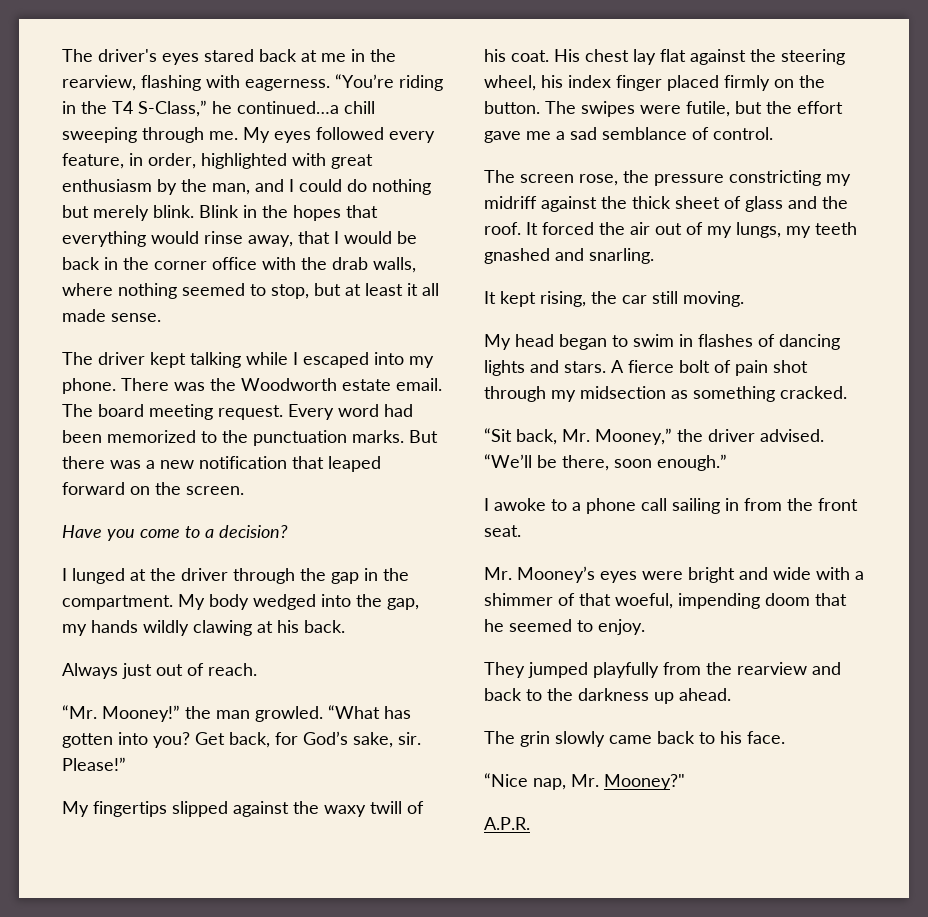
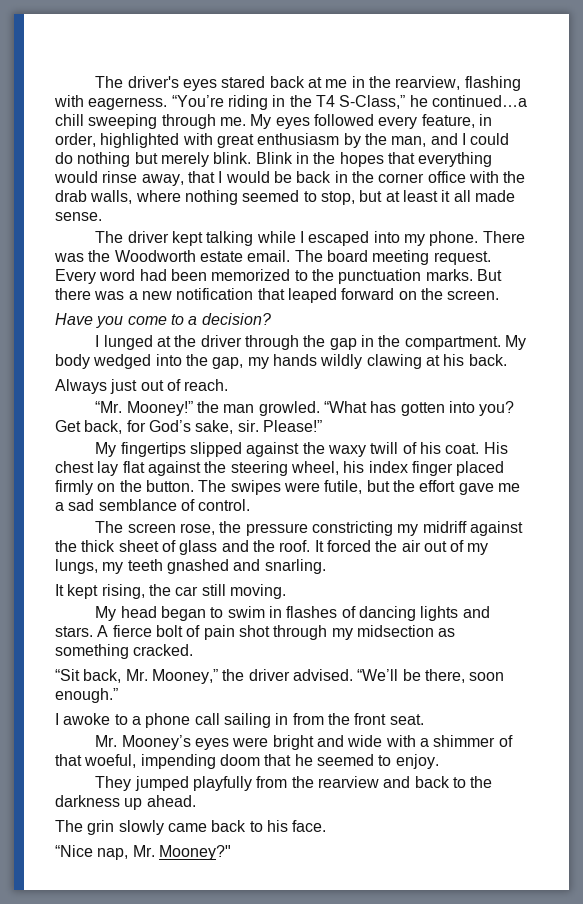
[484,817,530,830] // A.P.R. -> (231, 852) none

